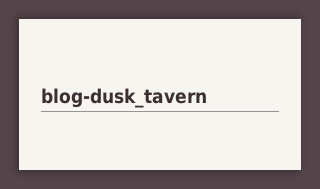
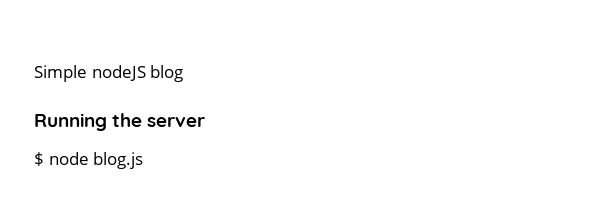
[41,88,207,108] blog-dusk_tavern -> [34,65,184,82] [34,113,206,131] [34,152,144,169] Simple nodeJS blog // Running the server // $ node blog.js

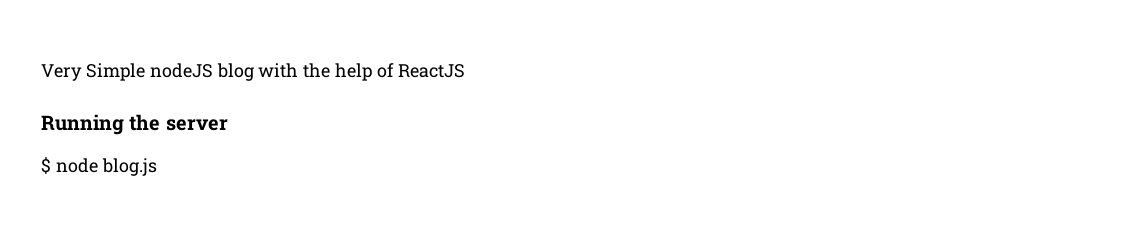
(34, 73) none -> [41,64,82,81] Very
(184, 73) none -> [258,63,465,81] with the help of ReactJS

